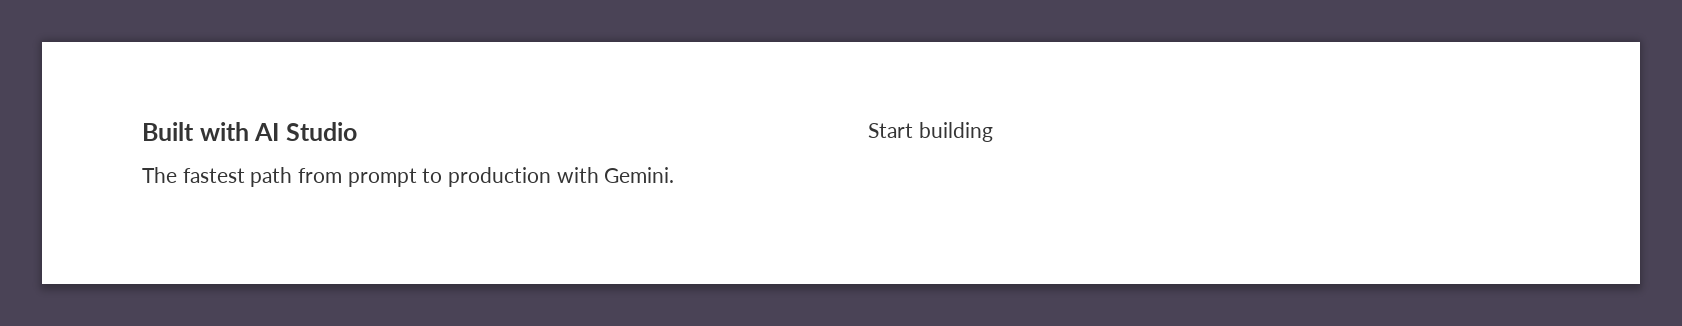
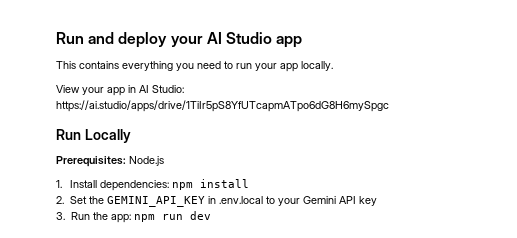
[142,122,357,141] [142,167,675,187] [868,122,993,142] Built with AI Studio // The fastest path from prompt to production with Gemini. // Start building -> [56,32,303,48] [56,61,333,72] [56,85,184,96] [56,100,389,112] [56,129,131,143] [56,156,164,167] [56,179,249,191] [56,196,377,207] [56,211,211,223] Run and deploy your AI Studio app // This contains everything you need to run your app locally. // View your app in AI Studio: https://ai.studio/apps/drive/1TiIr5pS8YfUTcapmATpo6dG8H6mySpgc // Run Locally // Prerequisites: Node.js // 1. Install dependencies: npm install // 2. Set the GEMINI_API_KEY in .env.local to your Gemini API key // 3. Run the app: npm run dev

